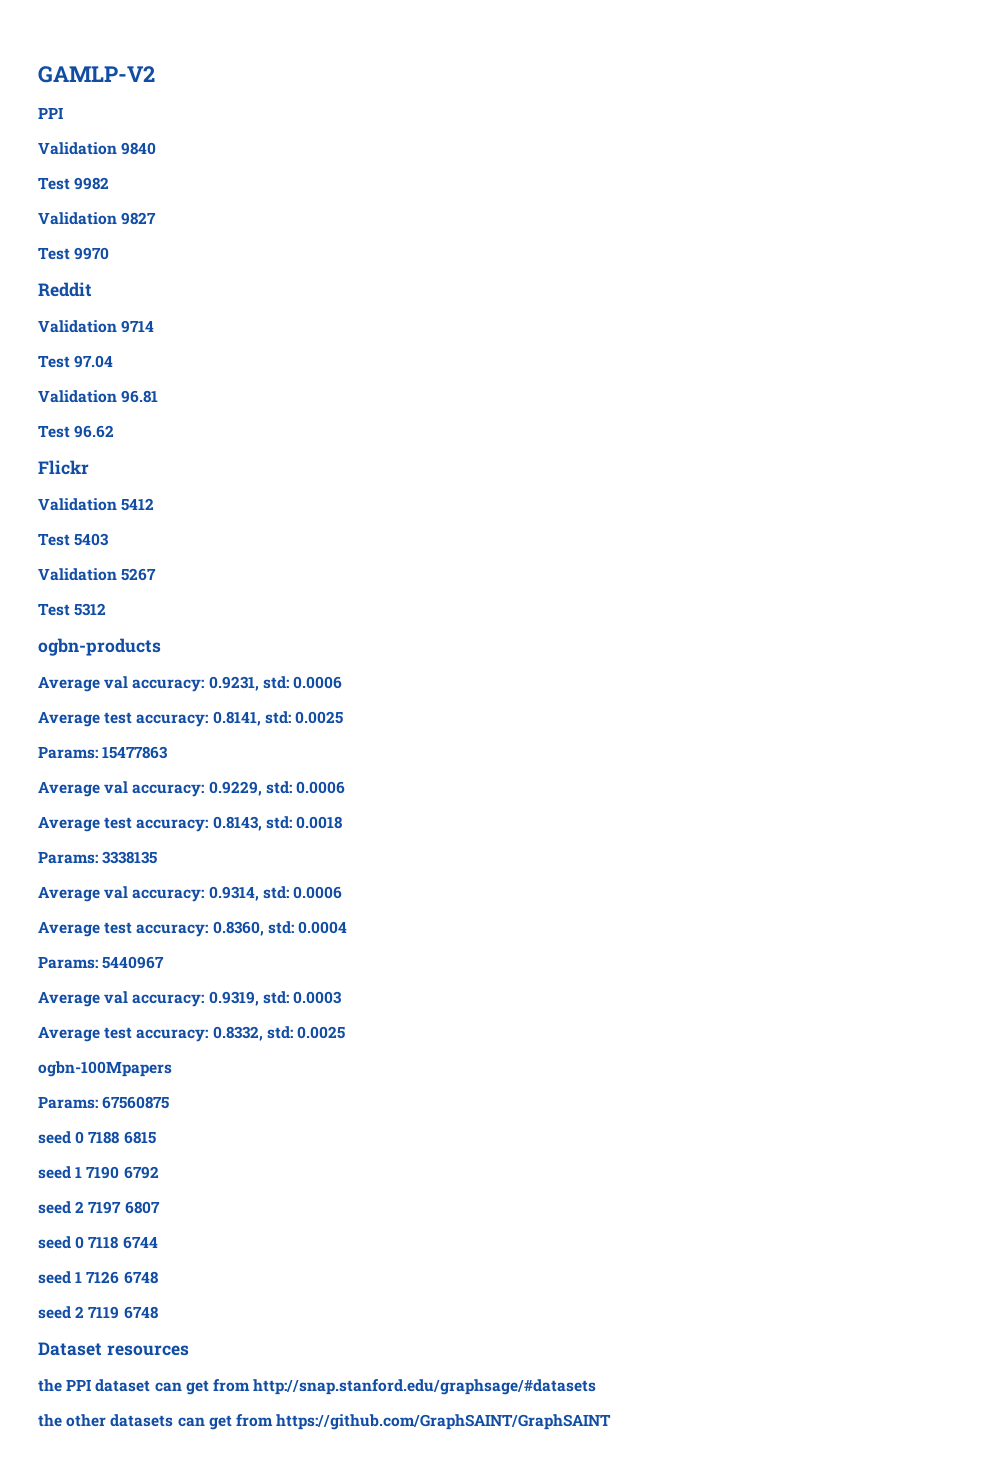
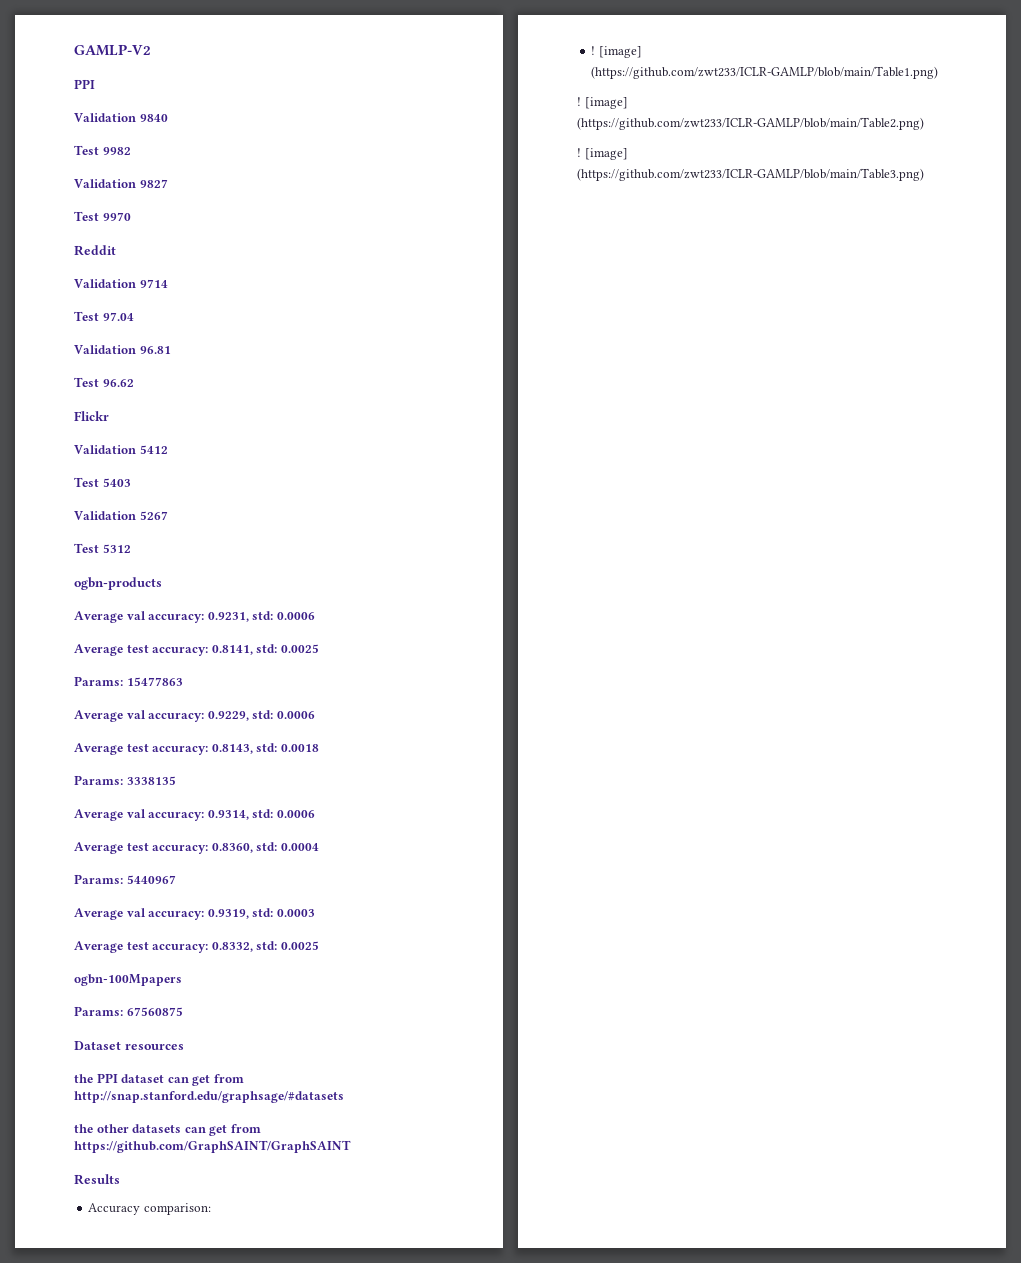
[38,1131,156,1144] [38,1166,159,1179] [38,1201,160,1214] [38,1236,158,1249] [38,1271,158,1284] [38,1306,158,1319] // seed 0 7188 6815 // seed 1 7190 6792 // seed 2 7197 6807 // seed 0 7118 6744 // seed 1 7126 6748 // seed 2 7119 6748 -> (183, 1011) none
(612, 1422) none -> [74,1174,120,1185] [88,1203,211,1215] [591,46,642,58] [591,66,939,79] [577,97,628,109] [577,117,924,130] [577,148,628,160] [577,168,924,181] // Results // Accuracy comparison: // ! [image] (https://github.com/zwt233/ICLR-GAMLP/blob/main/Table1.png) // ! [image] (https://github.com/zwt233/ICLR-GAMLP/blob/main/Table2.png) // ! [image] (https://github.com/zwt233/ICLR-GAMLP/blob/main/Table3.png)

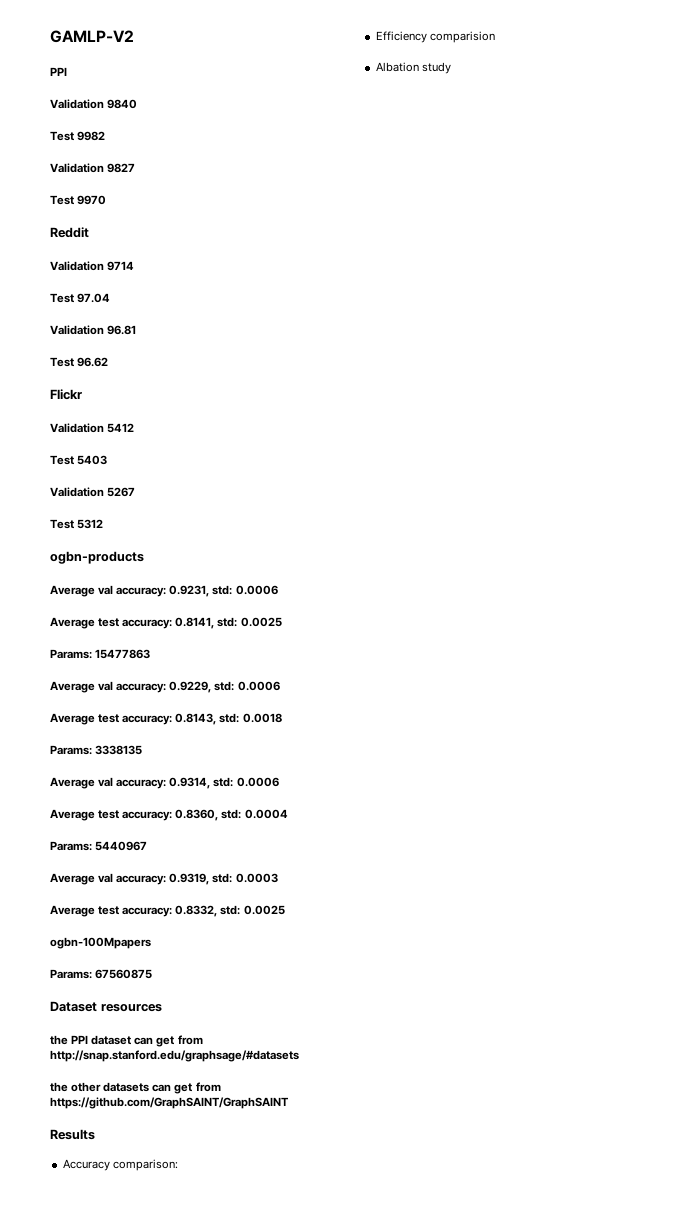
[591,46,642,58] [591,66,939,79] [577,97,628,109] [577,117,924,130] [577,148,628,160] [577,168,924,181] ! [image] (https://github.com/zwt233/ICLR-GAMLP/blob/main/Table1.png) // ! [image] (https://github.com/zwt233/ICLR-GAMLP/blob/main/Table2.png) // ! [image] (https://github.com/zwt233/ICLR-GAMLP/blob/main/Table3.png) -> [375,31,495,43] [375,62,451,74] Efficiency comparision // Albation study

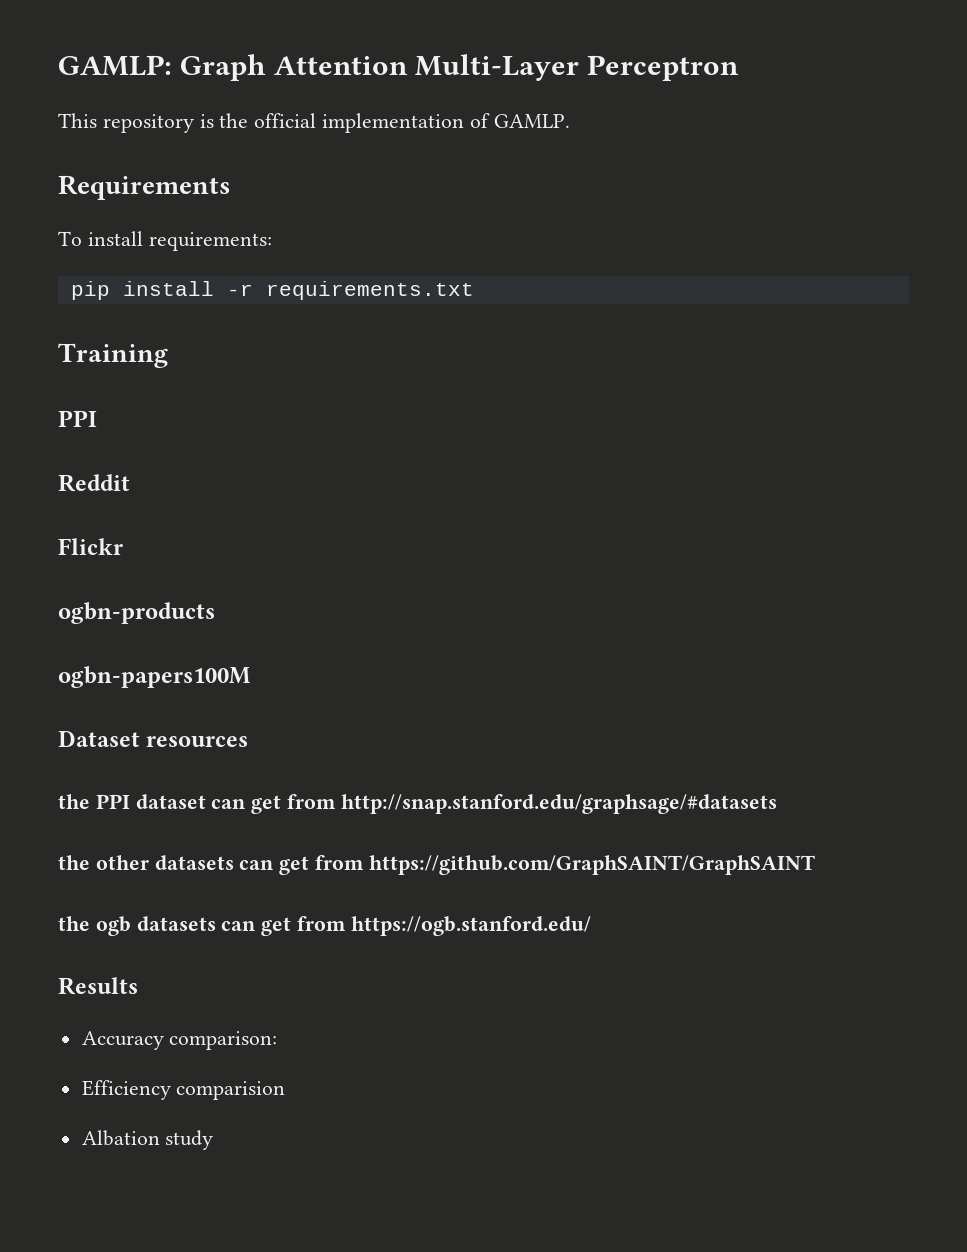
[50,30,134,43] [50,67,67,76] [50,99,138,109] [50,131,106,141] [50,163,136,173] [50,195,107,205] [50,227,89,238] [50,261,135,271] [50,293,111,303] [50,325,137,335] [50,357,109,367] [50,389,82,400] [50,423,135,433] [50,455,108,465] [50,487,136,497] [50,519,104,529] [50,551,144,564] [50,585,278,597] [50,617,282,629] [50,649,151,659] [50,681,280,693] [50,713,282,725] [50,745,143,755] [50,777,279,789] [50,809,288,821] [50,841,148,851] [50,873,278,885] [50,905,285,917] [50,937,151,949] [50,969,153,979] GAMLP-V2 // PPI // Validation 9840 // Test 9982 // Validation 9827 // Test 9970 // Reddit // Validation 9714 // Test 97.04 // Validation 96.81 // Test 96.62 // Flickr // Validation 5412 // Test 5403 // Validation 5267 // Test 5312 // ogbn-products // Average val accuracy: 0.9231, std: 0.0006 // Average test accuracy: 0.8141, std: 0.0025 // Params: 15477863 // Average val accuracy: 0.9229, std: 0.0006 // Average test accuracy: 0.8143, std: 0.0018 // Params: 3338135 // Average val accuracy: 0.9314, std: 0.0006 // Average test accuracy: 0.8360, std: 0.0004 // Params: 5440967 // Average val accuracy: 0.9319, std: 0.0003 // Average test accuracy: 0.8332, std: 0.0025 // ogbn-100Mpapers // Params: 67560875 -> [58,54,740,81] [58,113,570,133] [58,175,231,200] [58,231,272,251] [70,281,474,300] [58,343,168,368] [58,410,97,427] [58,474,130,492] [58,538,123,555] [58,602,215,624] [58,666,251,688] GAMLP: Graph Attention Multi-Layer Perceptron // This repository is the official implementation of GAMLP. // Requirements // To install requirements: // pip install -r requirements.txt // Training // PPI // Reddit // Flickr // ogbn-products // ogbn-papers100M
(289, 1103) none -> [58,916,591,936] // the ogb datasets can get from https://ogb.stanford.edu/

